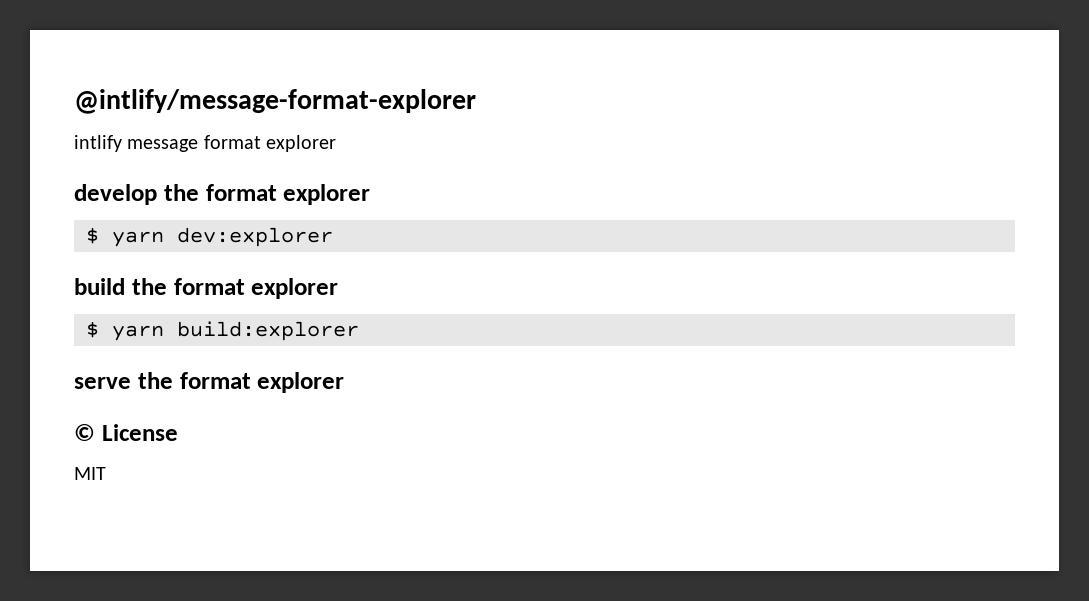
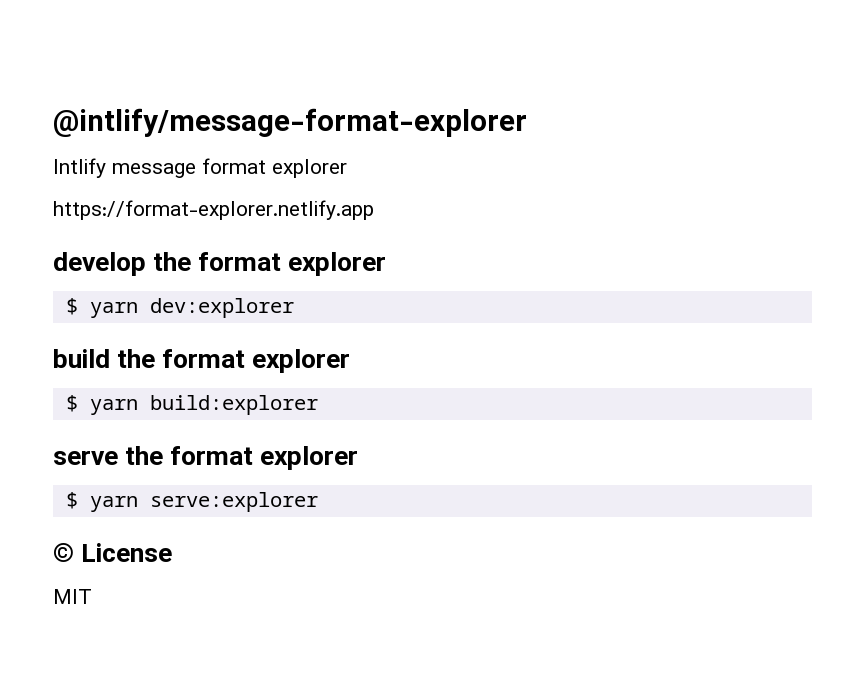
[74,135,122,152] intlify -> [53,158,106,178] Intlify
(337, 143) none -> [53,200,374,220] // https://format-explorer.netlify.app
(345, 382) none -> [65,492,318,512] // $ yarn serve:explorer

